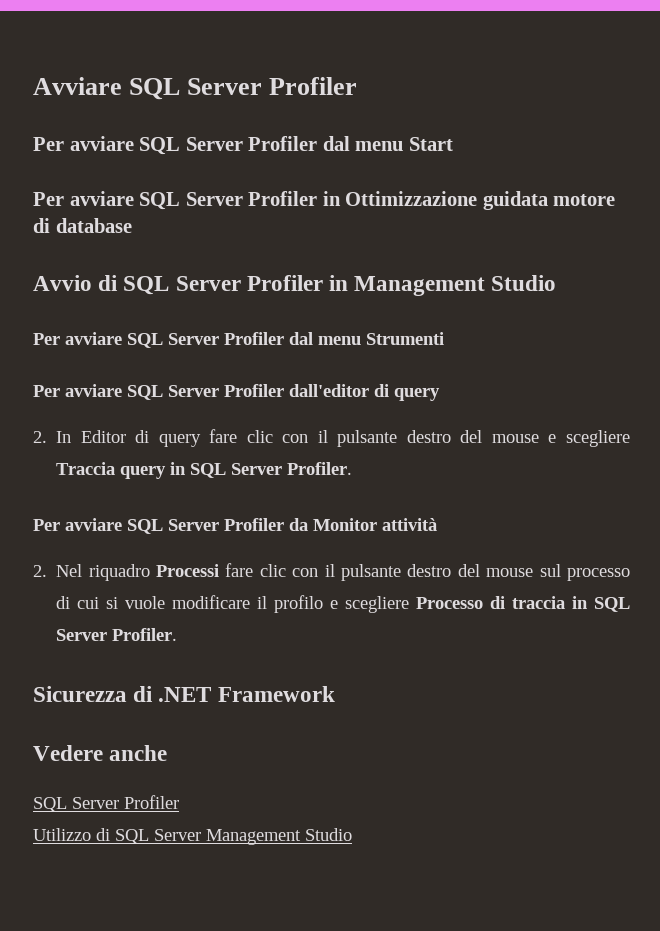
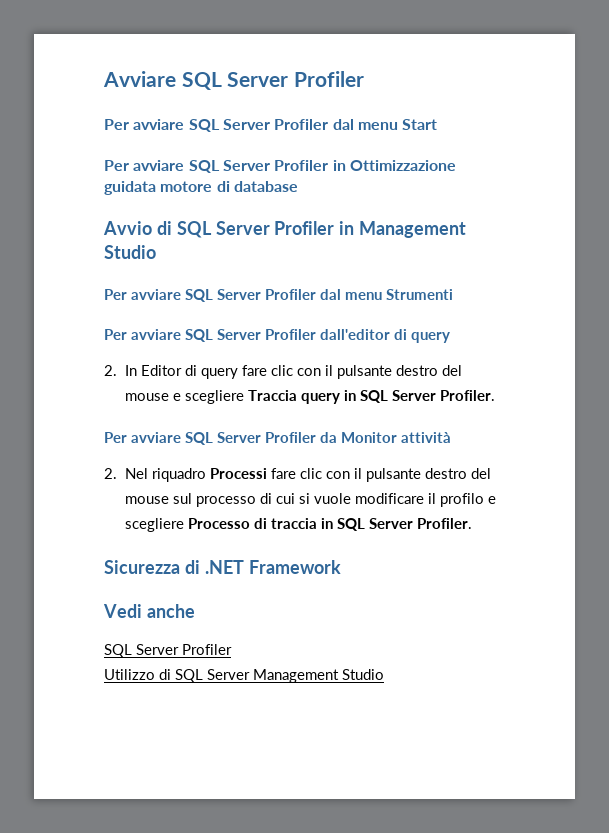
[33,745,103,761] Vedere -> [103,604,142,618] Vedi

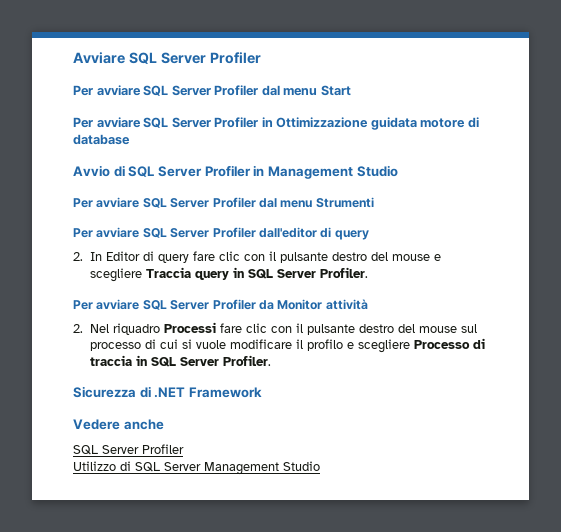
[103,604,142,618] Vedi -> [73,419,120,430] Vedere

